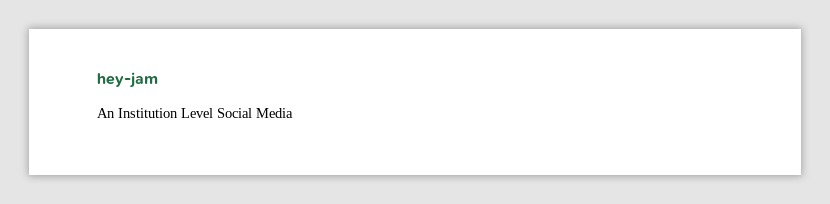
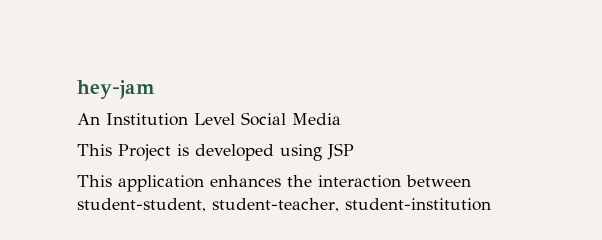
(293, 113) none -> [77,143,354,161] [77,175,471,192] [77,198,491,212] // This Project is developed using JSP // This application enhances the interaction between student-student, student-teacher, student-institution

